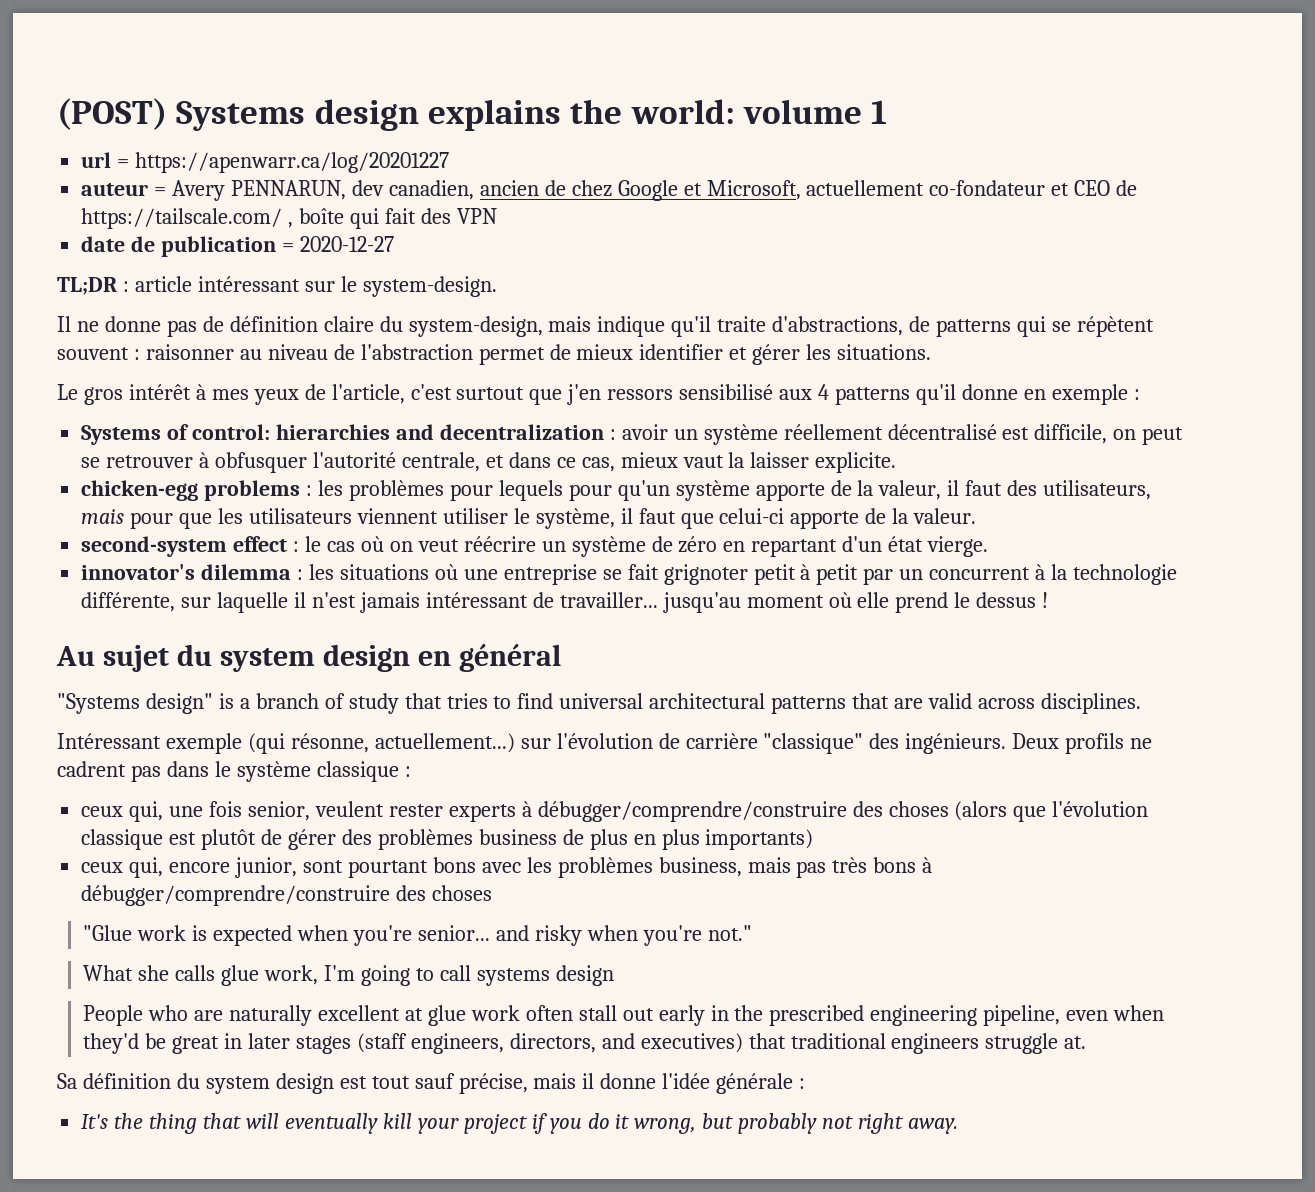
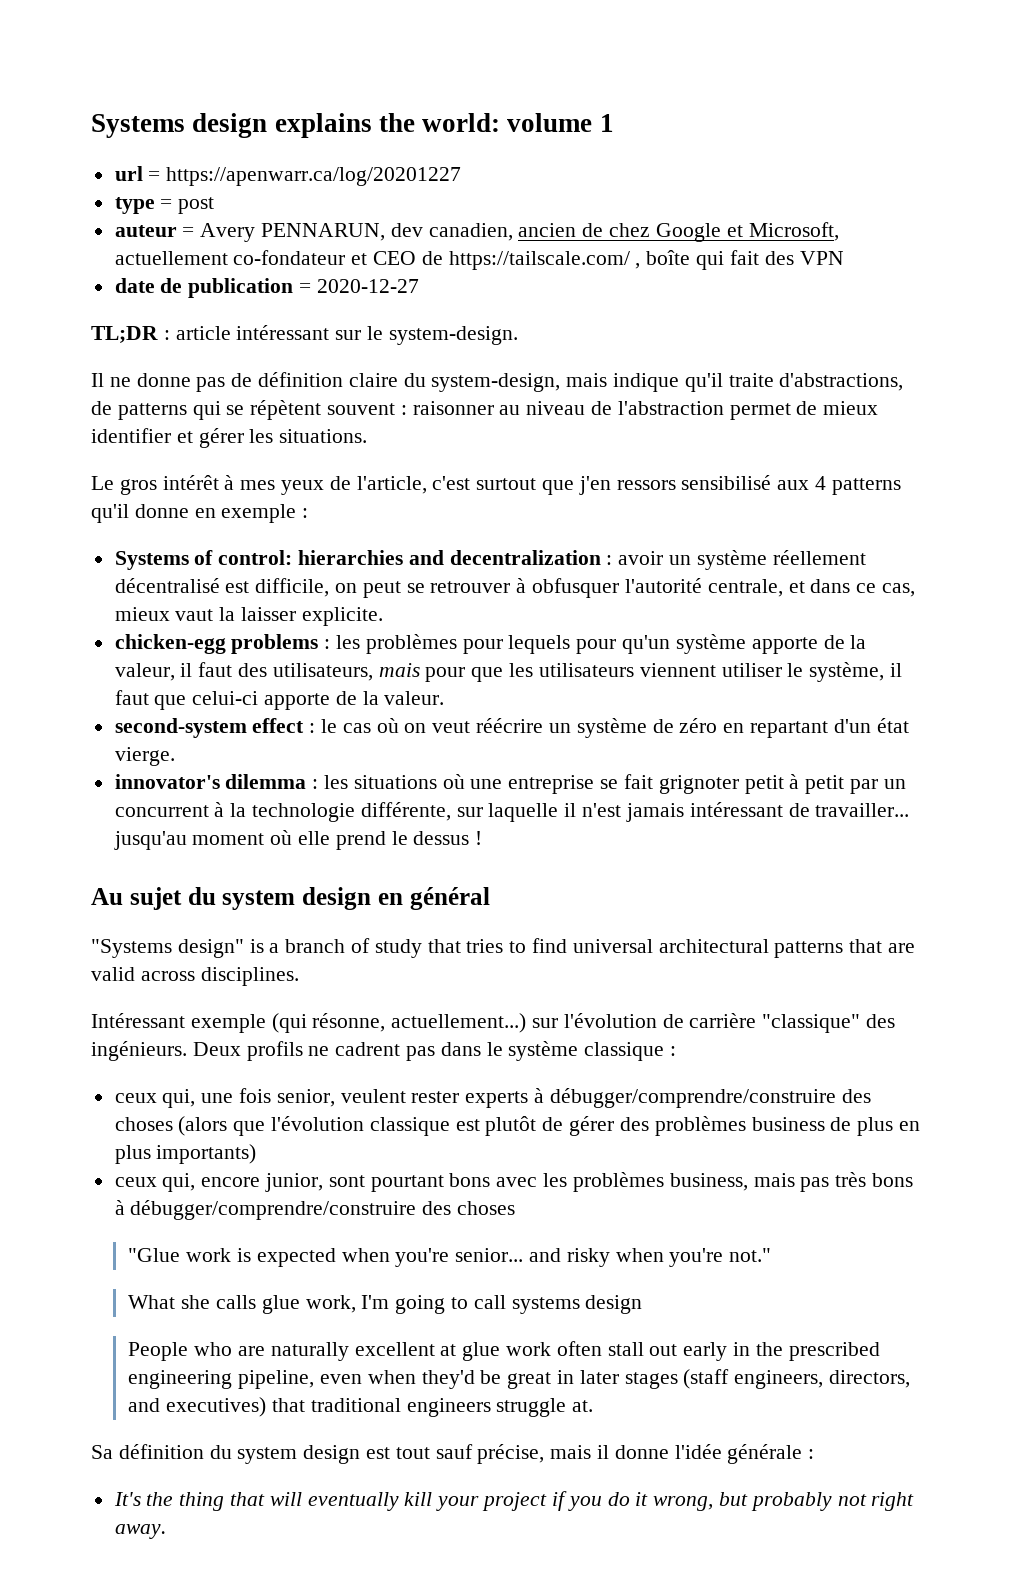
[57,98,167,130] (POST) -> (91, 126) none
(450, 162) none -> [114,197,215,214] // type = post

